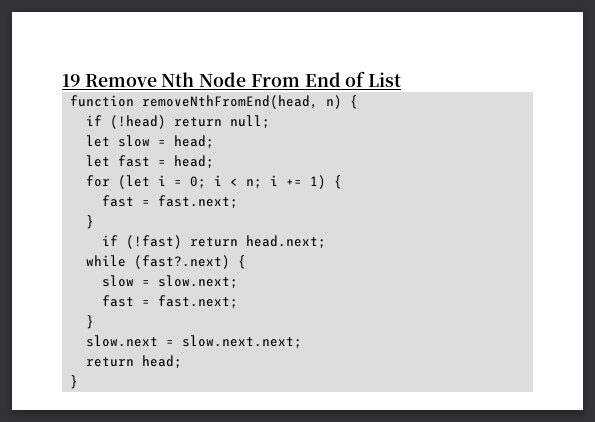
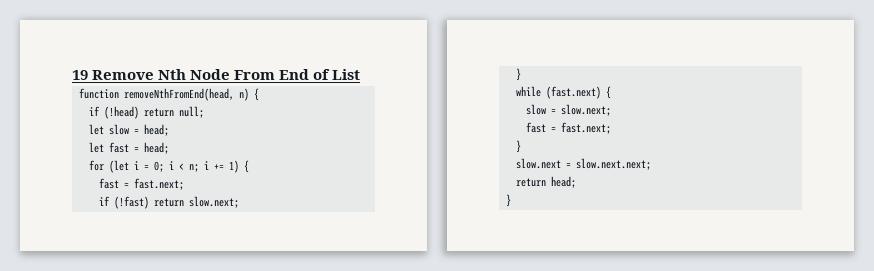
[85,215,94,229] // } -> (184, 184) none
[245,235,326,249] head.next; -> [188,196,239,208] [515,68,521,81] slow.next; // }
[133,255,230,269] (fast?.next) -> [545,86,601,99] (fast.next)

